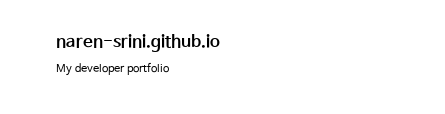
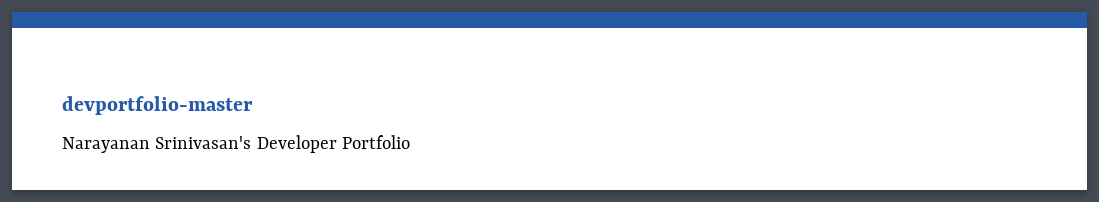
[56,34,220,52] [56,62,169,76] naren-srini.github.io // My developer portfolio -> [62,96,253,115] [62,135,410,153] devportfolio-master // Narayanan Srinivasan's Developer Portfolio

